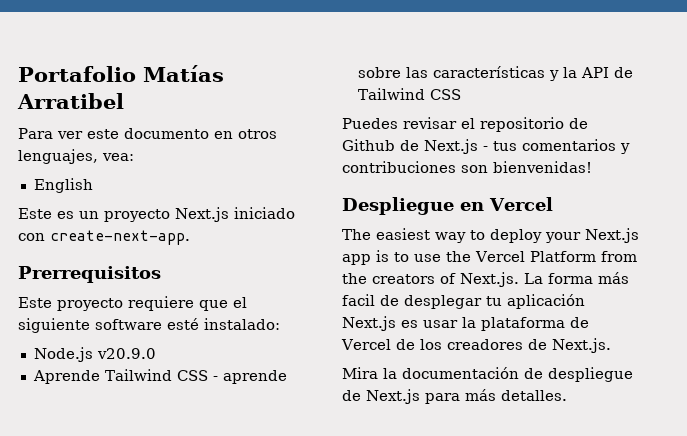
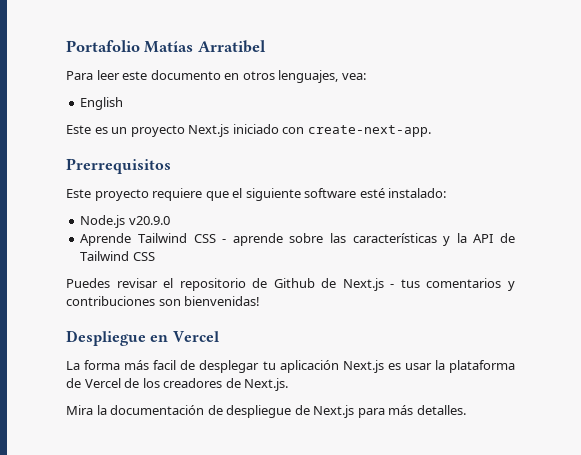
[57,131,83,139] ver -> [96,70,120,80] leer
[342,228,639,243] [342,250,637,265] [342,272,519,287] The easiest way to deploy your Next.js app is to use the Vercel Platform from the creators of Next.js. -> (219, 336) none

